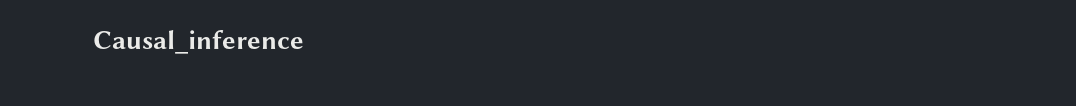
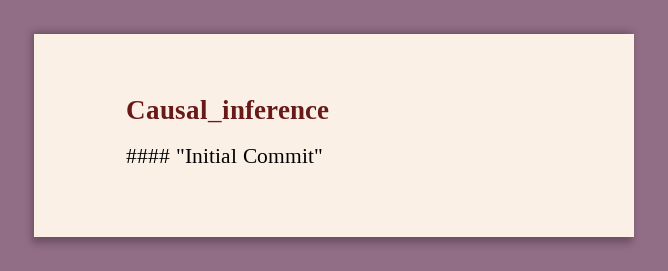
(304, 42) none -> [126,149,323,163] // #### "Initial Commit"

